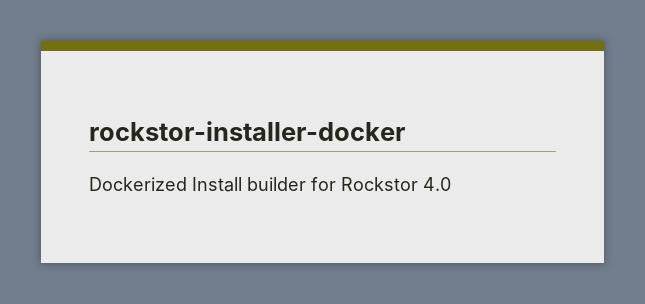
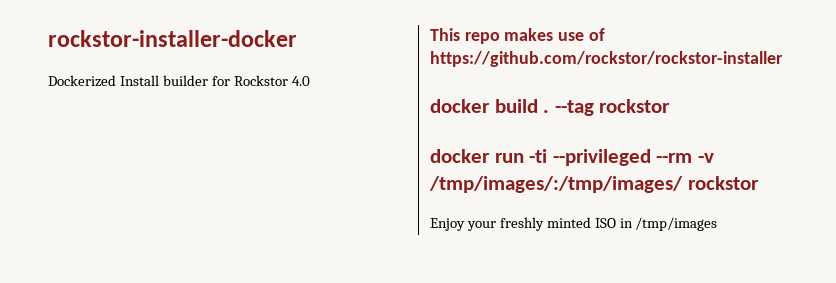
(451, 184) none -> [430,28,605,44] [430,51,783,67] [430,99,671,116] [430,149,714,166] [429,176,759,193] [430,217,718,231] // This repo makes use of https://github.com/rockstor/rockstor-installer // docker build . --tag rockstor // docker run -ti --privileged --rm -v /tmp/images/:/tmp/images/ rockstor // Enjoy your freshly minted ISO in /tmp/images

